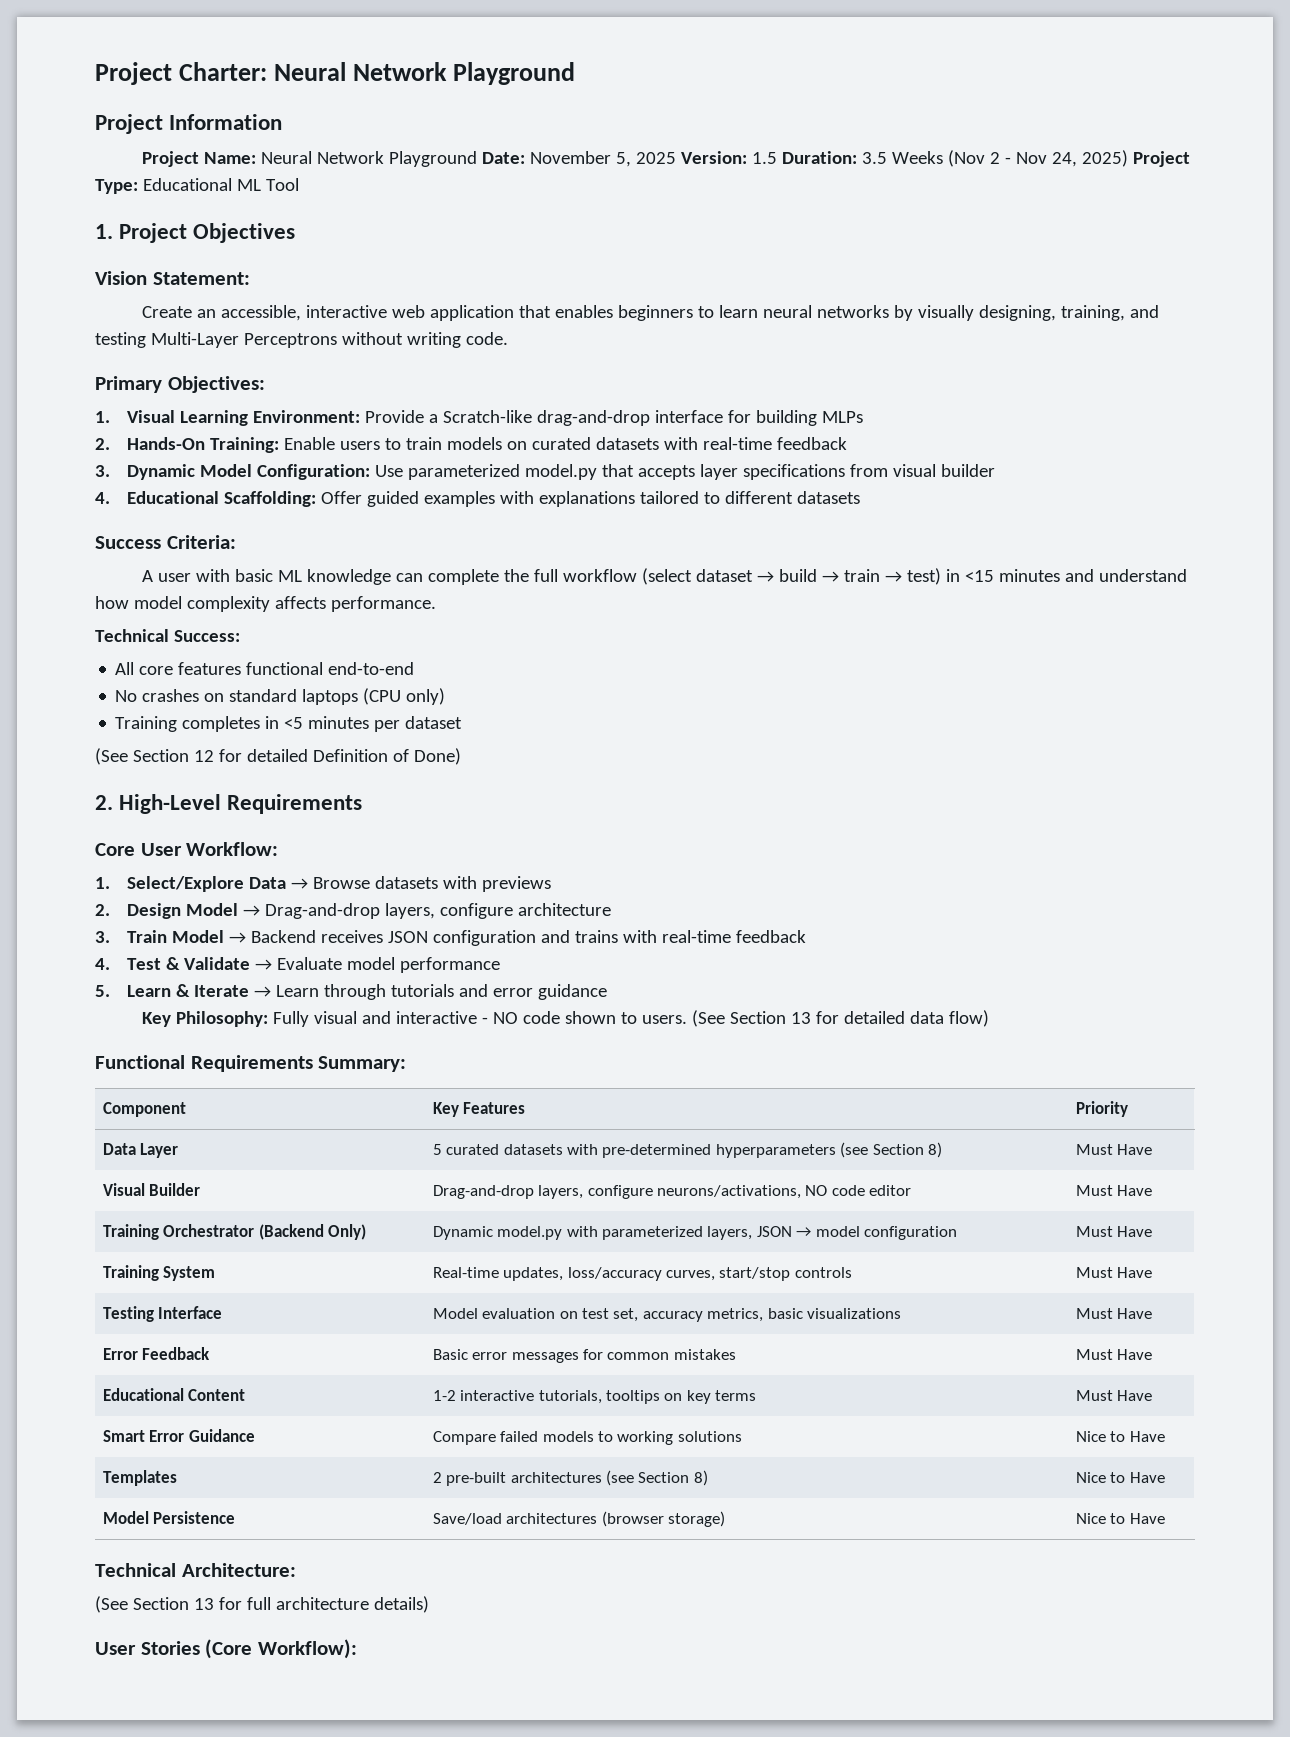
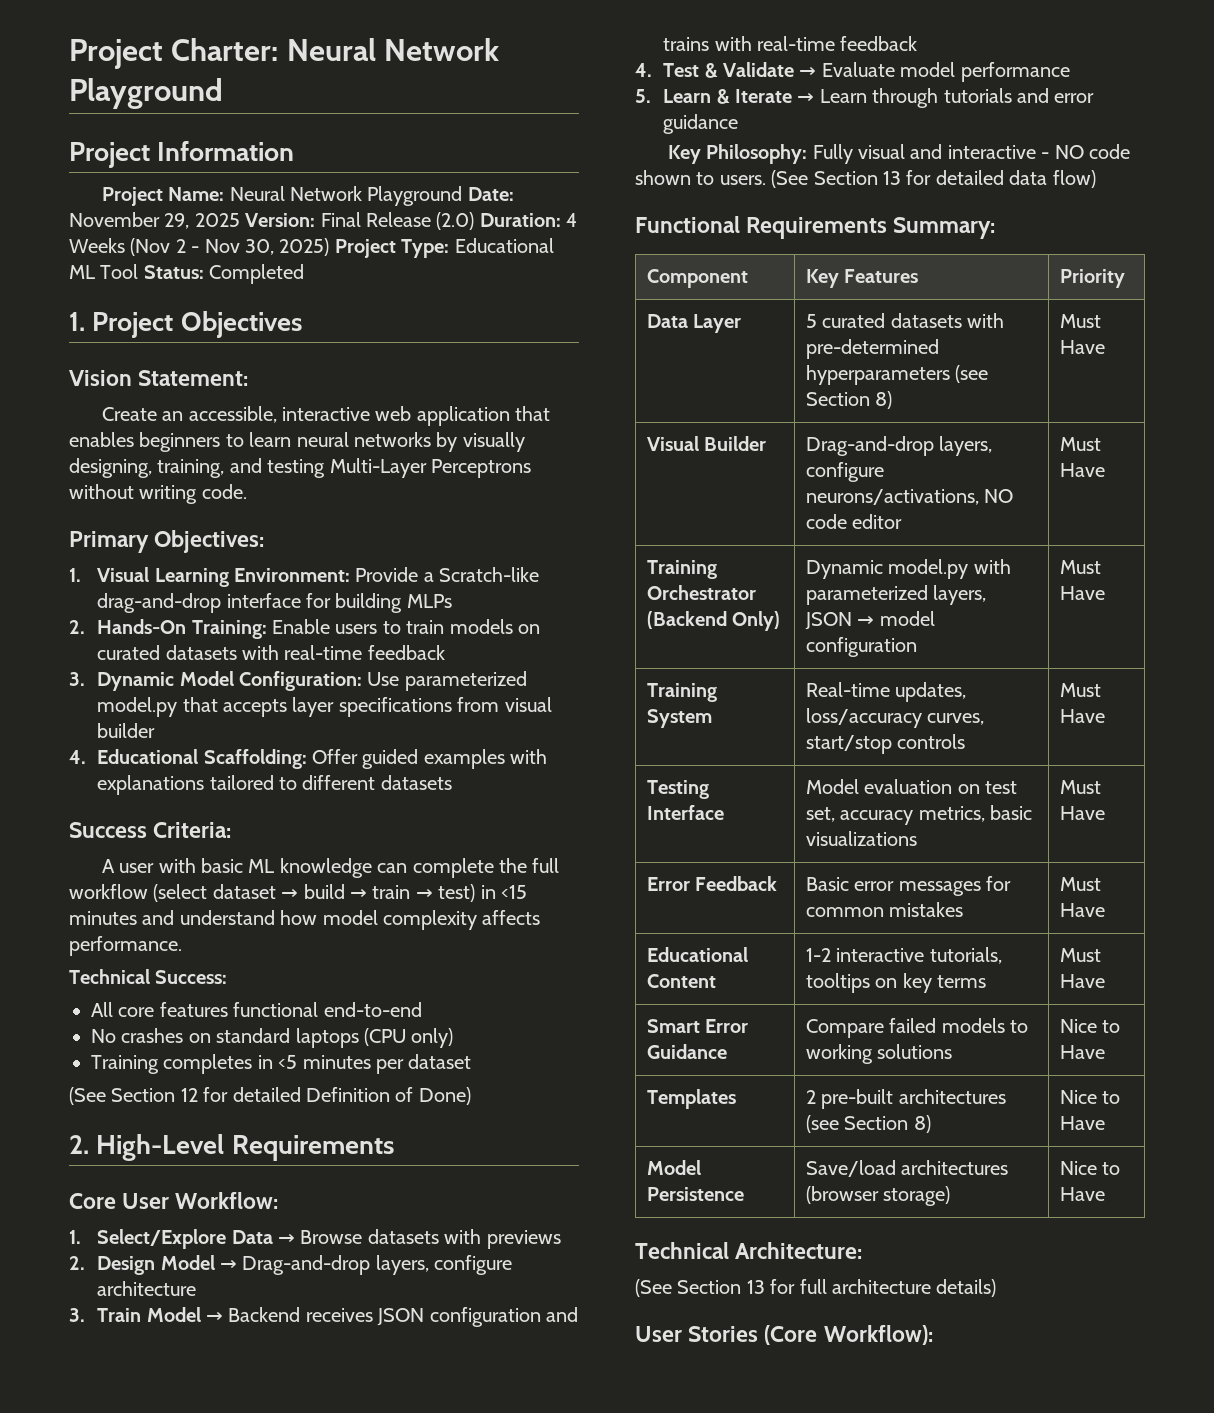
[616,152,632,167] 5, -> [164,213,190,229] 29,
[752,151,888,164] 1.5 Duration: 3.5 -> [320,212,578,230] Final Release (2.0) Duration: 4
[1052,152,1078,167] 24, -> [245,239,274,255] 30,
(299, 184) none -> [143,264,305,284] Status: Completed

